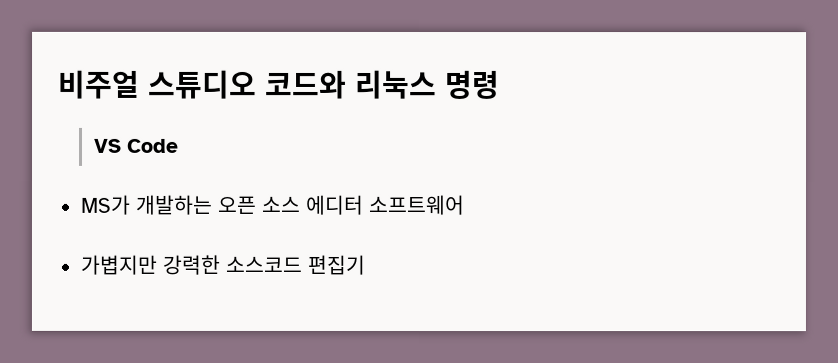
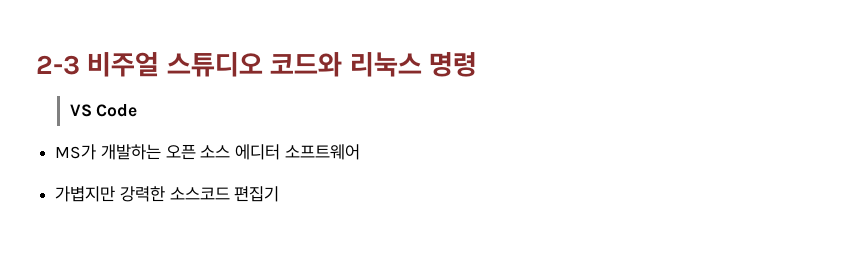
(58, 84) none -> [36,55,80,75] 2-3

